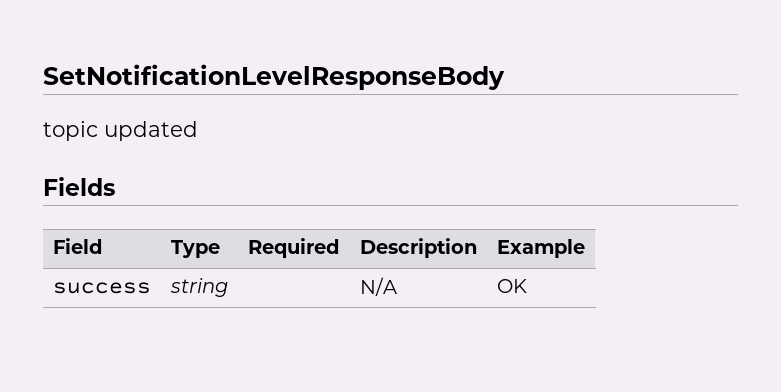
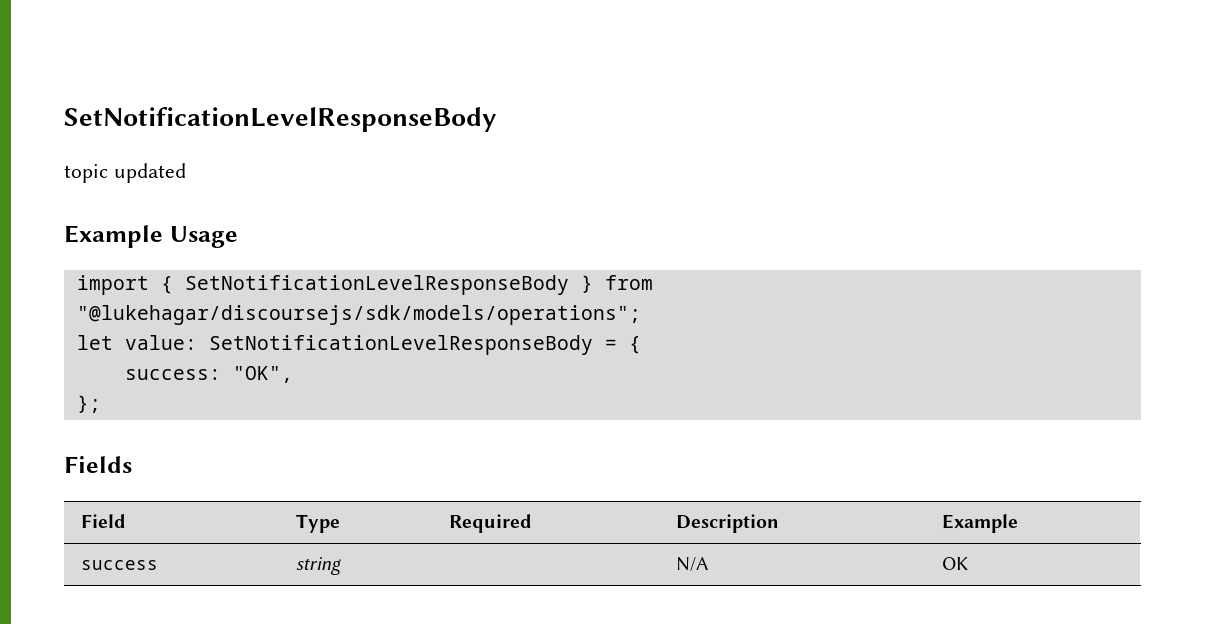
(198, 131) none -> [64,225,238,248] [76,275,653,295] [76,305,641,325] [76,335,641,355] [124,366,293,383] [76,395,101,413] // Example Usage // import { SetNotificationLevelResponseBody } from "@lukehagar/discoursejs/sdk/models/operations"; // let value: SetNotificationLevelResponseBody = { // success: "OK", // };

